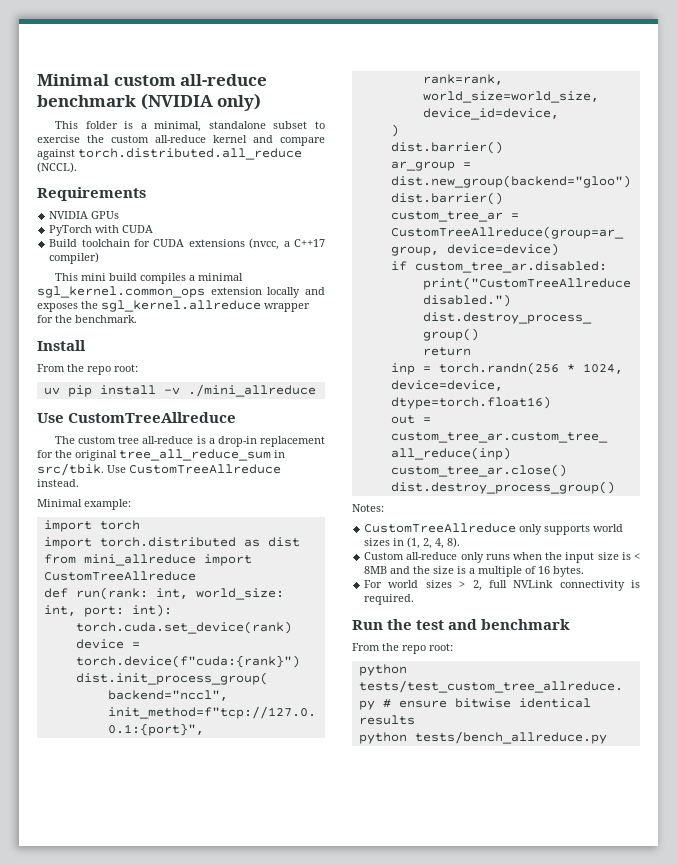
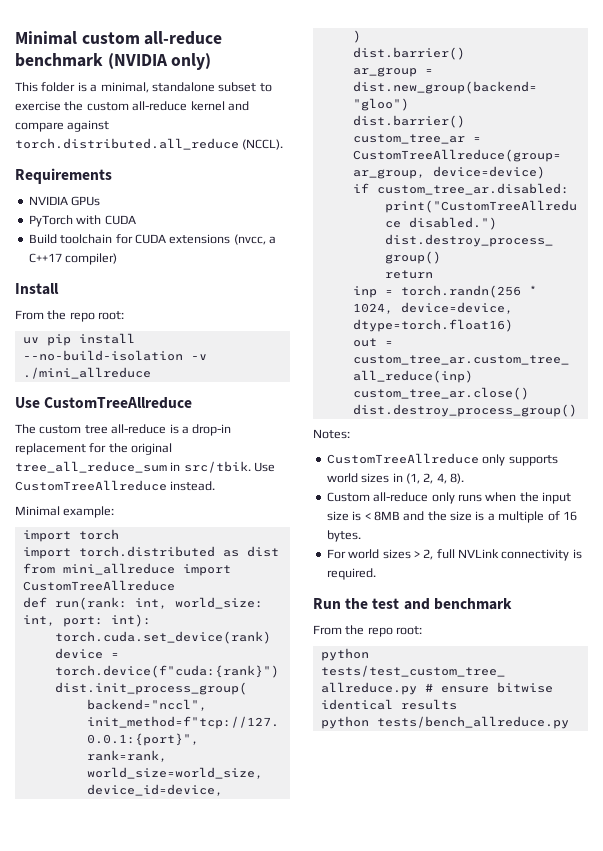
[54,273,243,284] [37,286,325,298] [37,300,310,312] [37,315,137,323] // This mini build compiles a minimal sgl_kernel.common_ops extension locally and exposes the sgl_kernel.allreduce wrapper for the benchmark. -> (118, 259) none
(156, 390) none -> [22,350,183,361] --no-build-isolation

